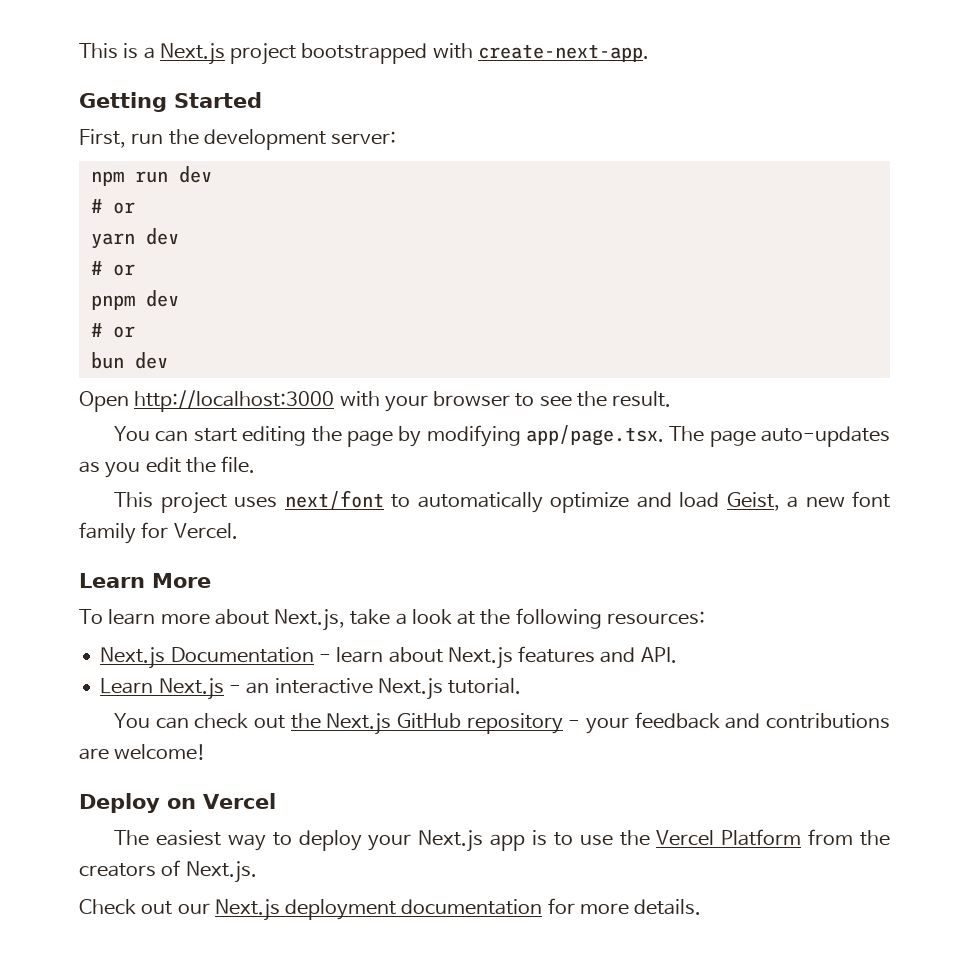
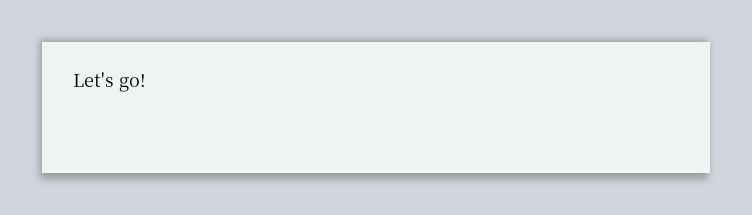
[79,43,649,65] [79,92,262,112] [79,129,397,150] [90,166,212,186] [90,199,135,214] [90,228,179,249] [90,261,135,276] [90,290,179,310] [90,323,135,338] [90,352,168,369] [79,390,672,412] [114,425,891,447] [79,456,256,478] [114,490,890,514] [79,522,238,544] [79,573,211,588] [79,608,705,631] [100,646,677,669] [100,678,522,700] [114,712,890,735] [79,744,207,760] [79,793,276,813] [114,829,891,852] [79,860,257,883] [79,898,702,921] This is a Next.js project bootstrapped with create-next-app. // Getting Started // First, run the development server: // npm run dev // # or // yarn dev // # or // pnpm dev // # or // bun dev // Open http://localhost:3000 with your browser to see the result. // You can start editing the page by modifying app/page.tsx. The page auto-updates as you edit the file. // This project uses next/font to automatically optimize and load Geist, a new font family for Vercel. // Learn More // To learn more about Next.js, take a look at the following resources: // Next.js Documentation - learn about Next.js features and API. // Learn Next.js - an interactive Next.js tutorial. // You can check out the Next.js GitHub repository - your feedback and contributions are welcome! // Deploy on Vercel // The easiest way to deploy your Next.js app is to use the Vercel Platform from the creators of Next.js. // Check out our Next.js deployment documentation for more details. -> [73,72,146,92] Let's go!

